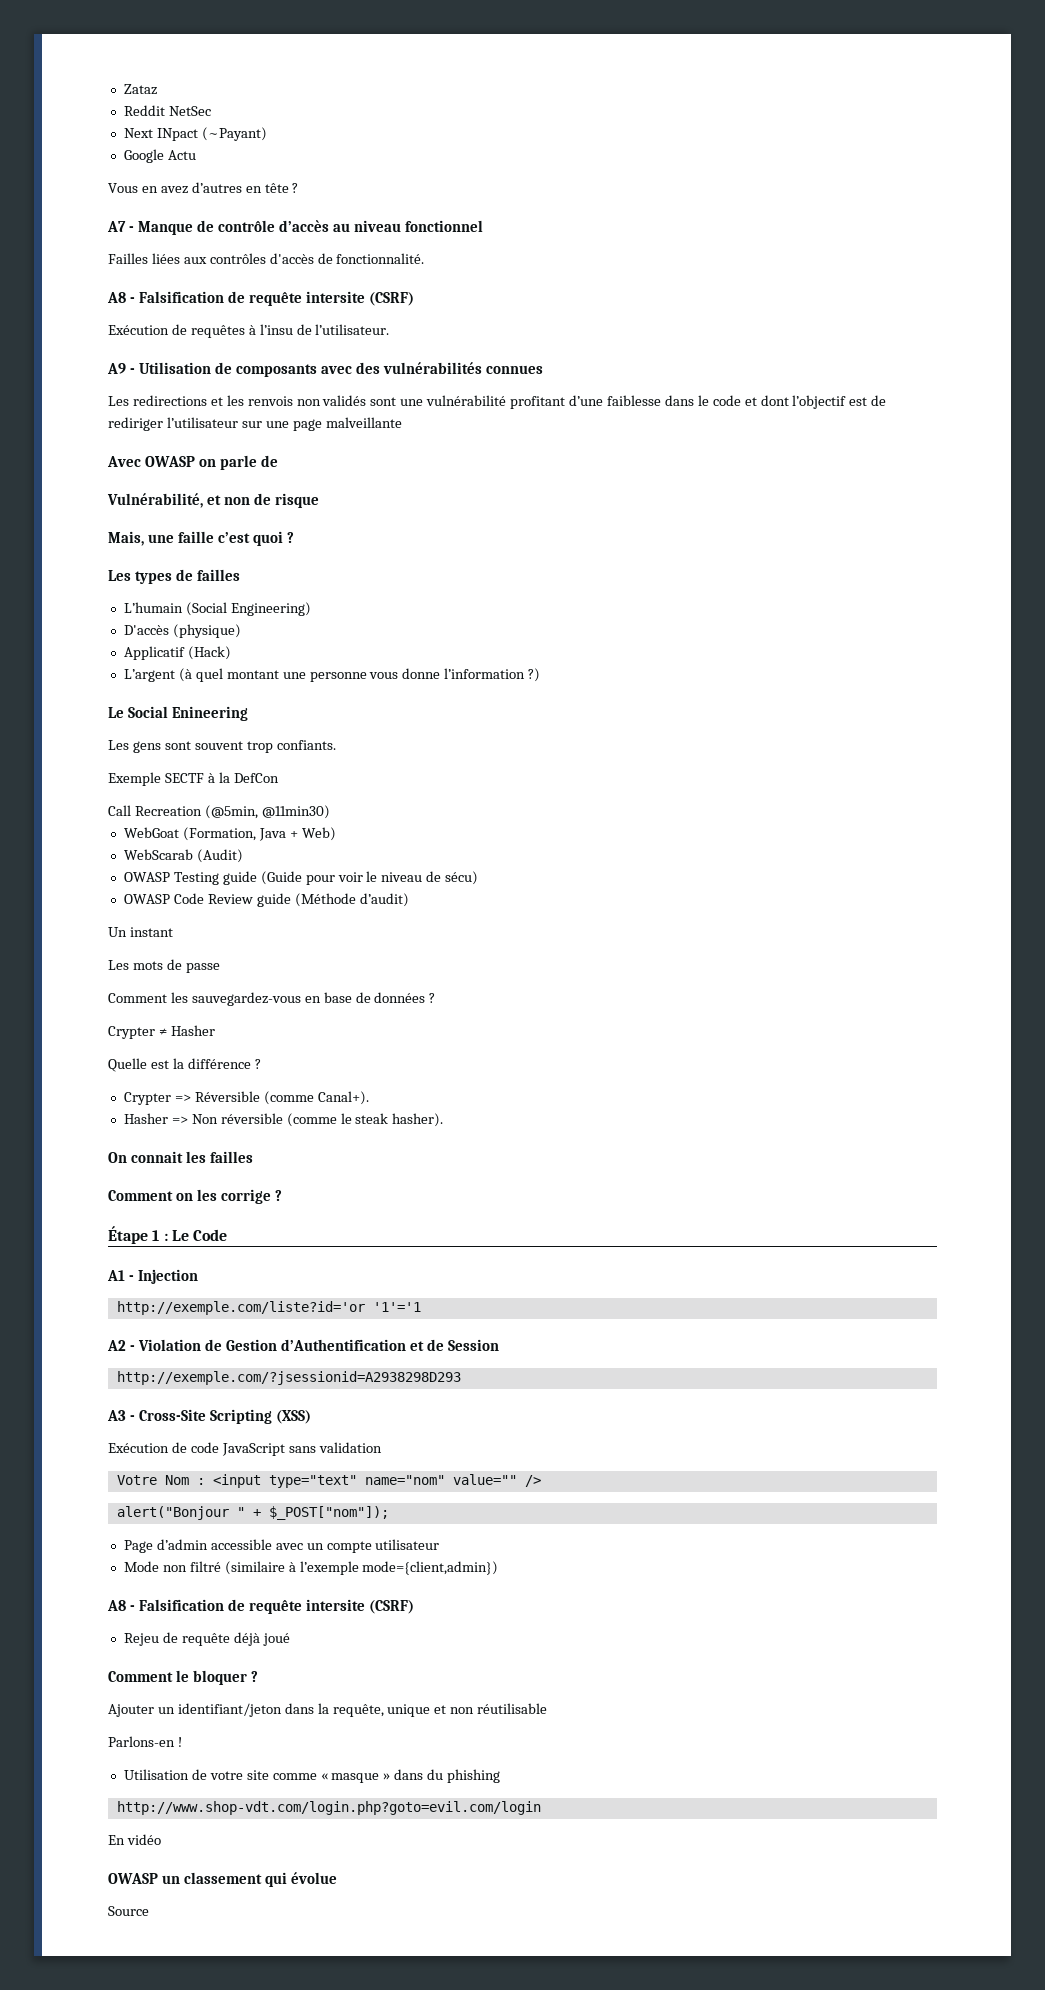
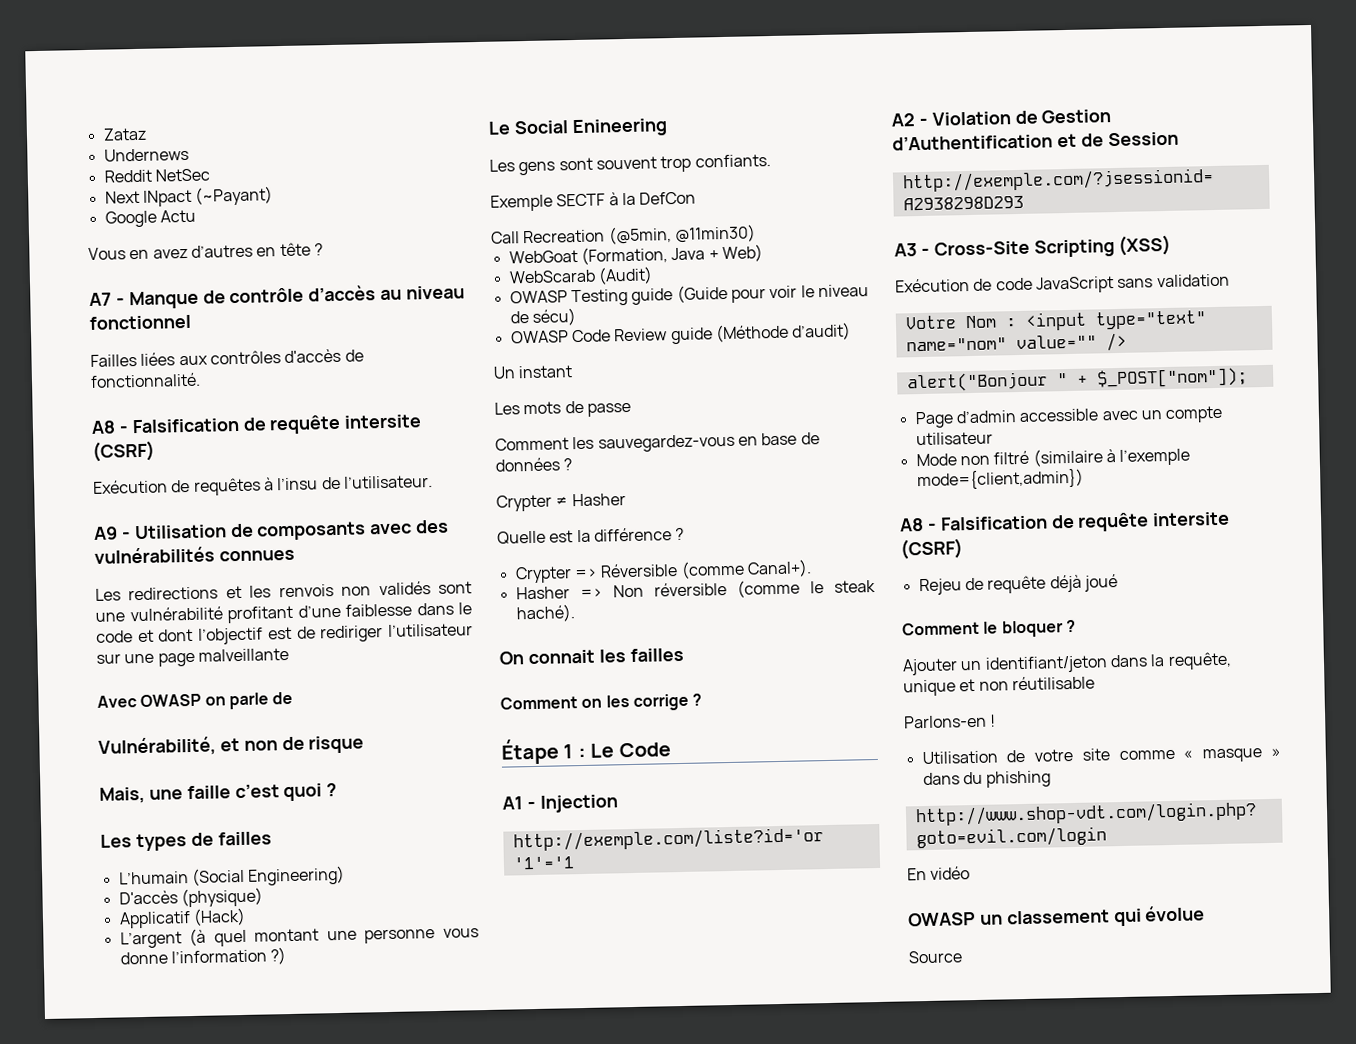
(157, 89) none -> [103,147,189,162] // Undernews
[392,1113,444,1127] hasher). -> [515,604,576,623] haché).

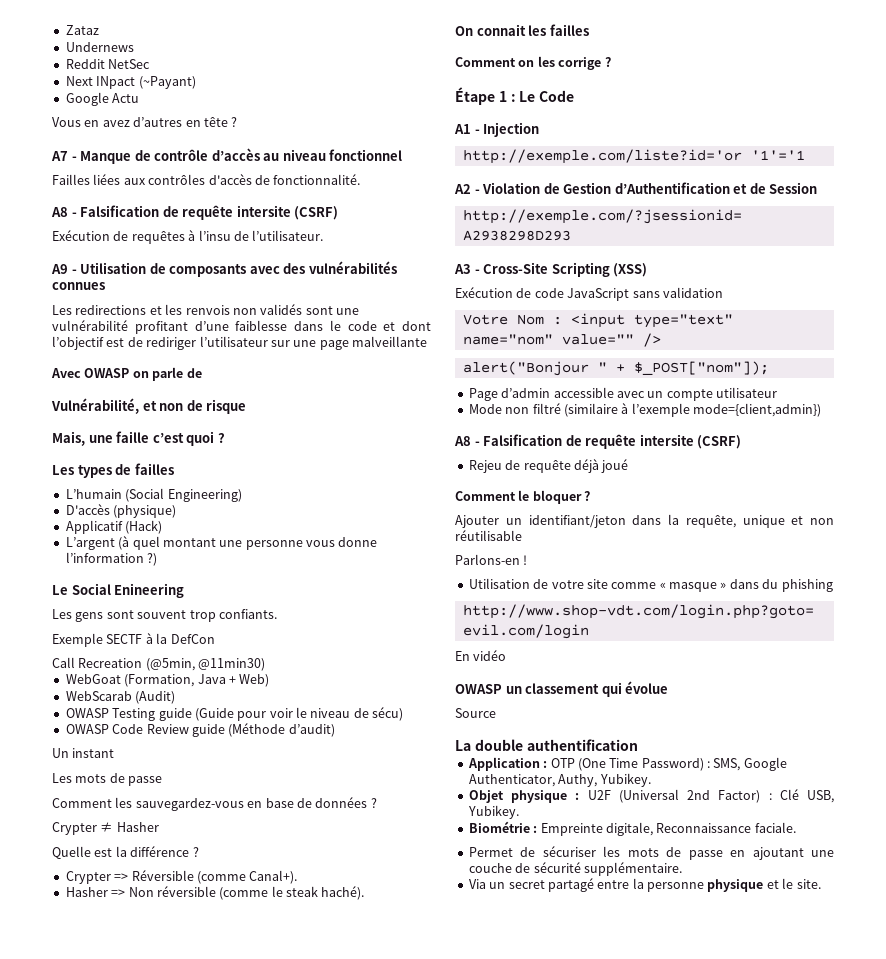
(963, 957) none -> [455,739,638,751] [467,757,787,771] [468,773,651,787] [468,789,834,803] [467,805,519,819] [468,821,796,836] [468,846,834,860] [468,862,682,876] [468,878,821,892] // La double authentification // Application : OTP (One Time Password) : SMS, Google Authenticator, Authy, Yubikey. // Objet physique : U2F (Universal 2nd Factor) : Clé USB, Yubikey. // Biométrie : Empreinte digitale, Reconnaissance faciale. // Permet de sécuriser les mots de passe en ajoutant une couche de sécurité supplémentaire. // Via un secret partagé entre la personne physique et le site.

